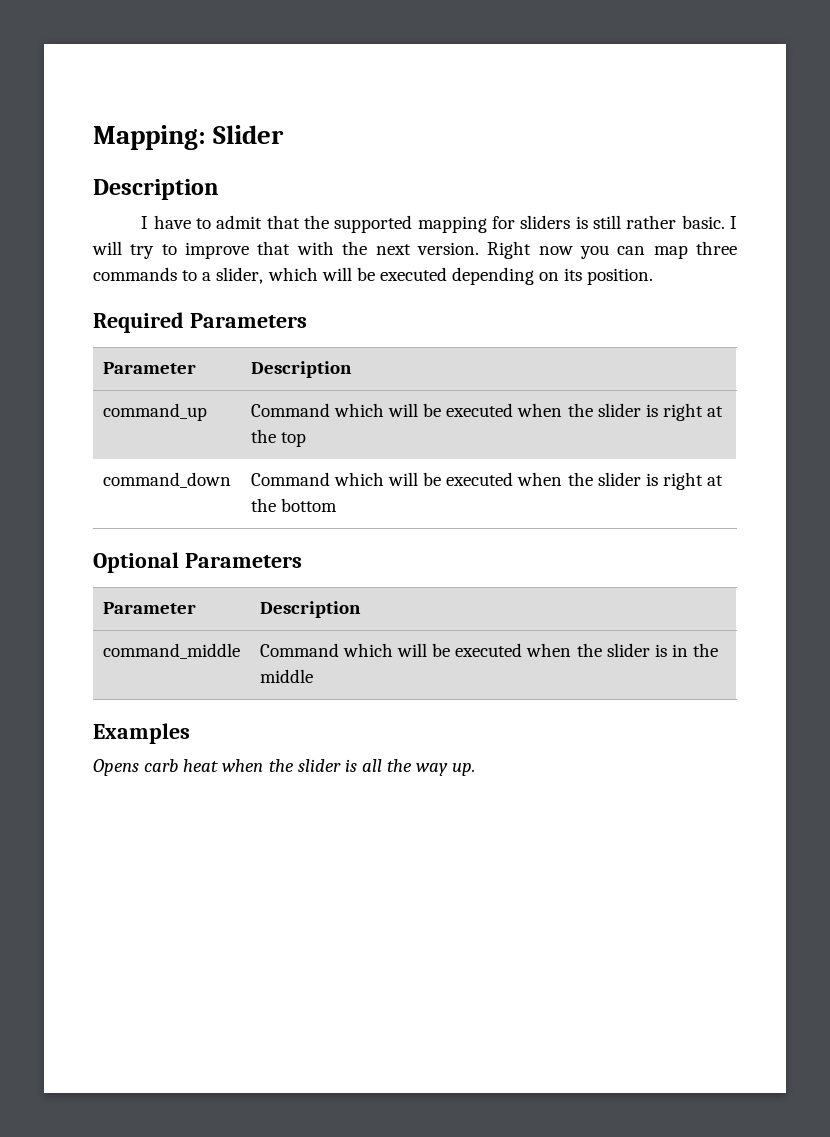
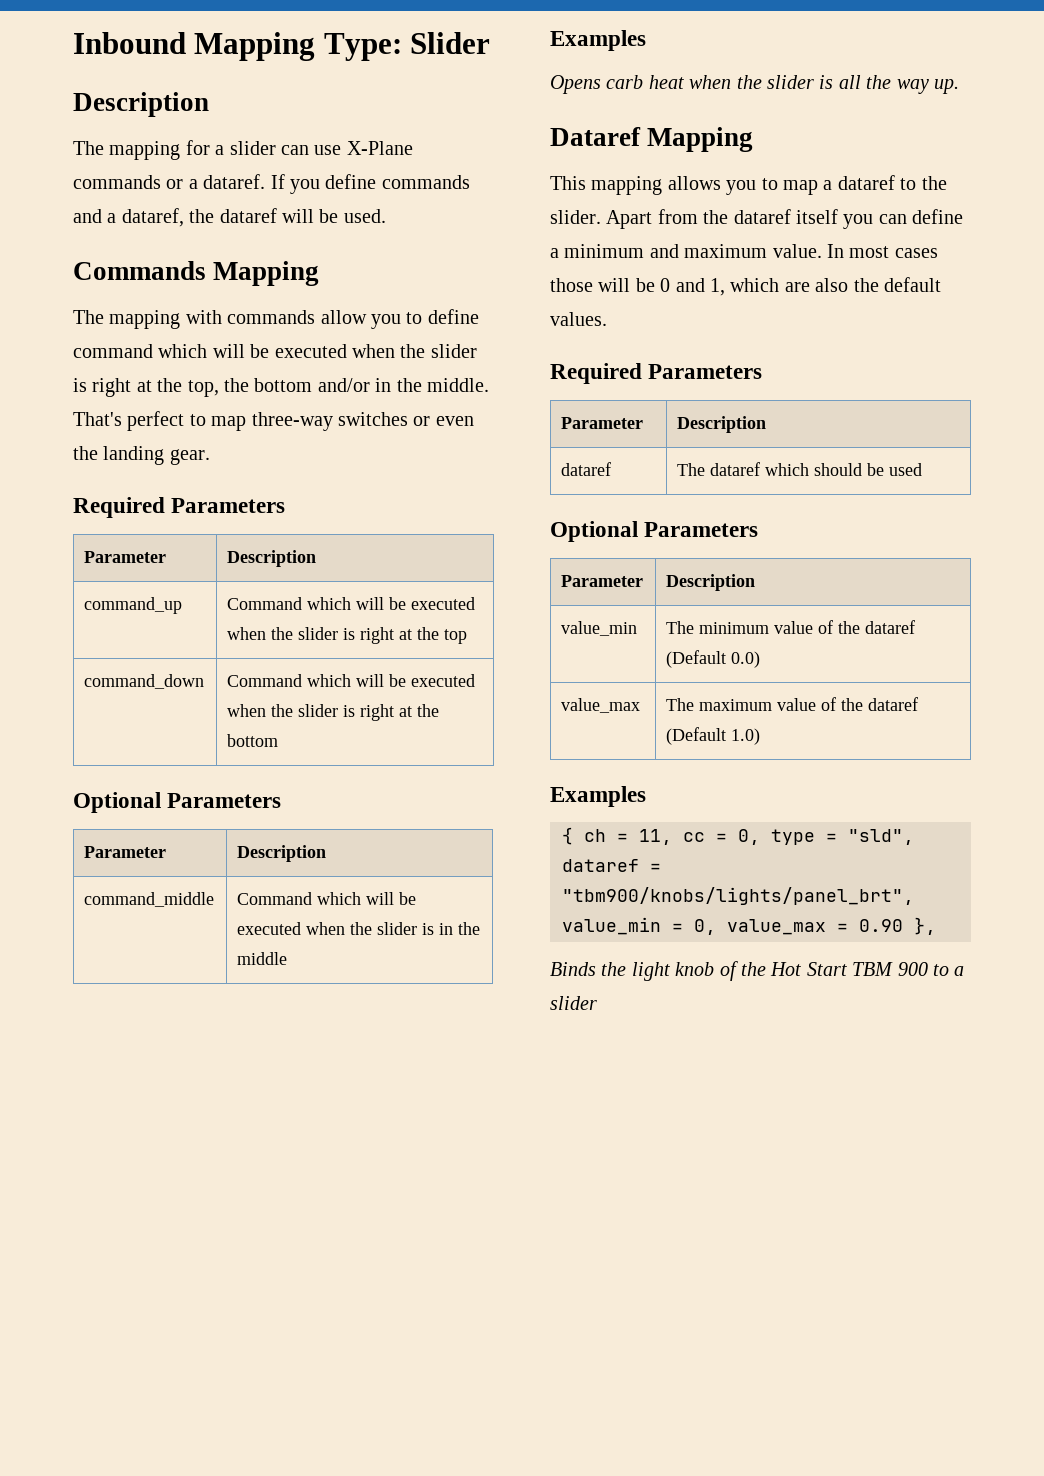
[93,125,206,150] Mapping: -> [73,32,402,61] Inbound Mapping Type:
[141,215,737,233] [92,241,737,259] [93,267,654,285] I have to admit that the supported mapping for sliders is still rather basic. I will try to improve that with the next version. Right now you can map three commands to a slider, which will be executed depending on its position. -> [73,140,413,160] [73,174,470,194] [73,208,386,227] [73,261,320,286] [73,309,479,329] [73,344,477,358] [73,378,489,397] [73,411,474,431] [73,446,210,465] The mapping for a slider can use X-Plane commands or a dataref. If you define commands and a dataref, the dataref will be used. // Commands Mapping // The mapping with commands allow you to define command which will be executed when the slider is right at the top, the bottom and/or in the middle. That's perfect to map three-way switches or even the landing gear.
(476, 769) none -> [550,127,754,152] [550,175,947,195] [550,209,964,229] [550,244,938,258] [550,277,941,296] [550,312,607,326] [550,363,763,384] [561,417,644,429] [677,416,767,433] [561,462,612,476] [677,462,923,476] [550,521,759,542] [561,575,644,587] [666,574,756,591] [561,621,638,636] [666,620,916,634] [666,650,761,668] [561,698,641,713] [666,697,919,711] [666,727,761,745] [550,786,646,807] [562,827,914,845] [562,859,661,872] [562,887,914,905] [562,917,936,935] [550,961,965,981] [550,996,597,1010] // Dataref Mapping // This mapping allows you to map a dataref to the slider. Apart from the dataref itself you can define a minimum and maximum value. In most cases those will be 0 and 1, which are also the default values. // Required Parameters // Parameter | Description // dataref | The dataref which should be used // Optional Parameters // Parameter | Description // value_min | The minimum value of the dataref (Default 0.0) // value_max | The maximum value of the dataref (Default 1.0) // Examples // { ch = 11, cc = 0, type = "sld", dataref = "tbm900/knobs/lights/panel_brt", value_min = 0, value_max = 0.90 }, // Binds the light knob of the Hot Start TBM 900 to a slider

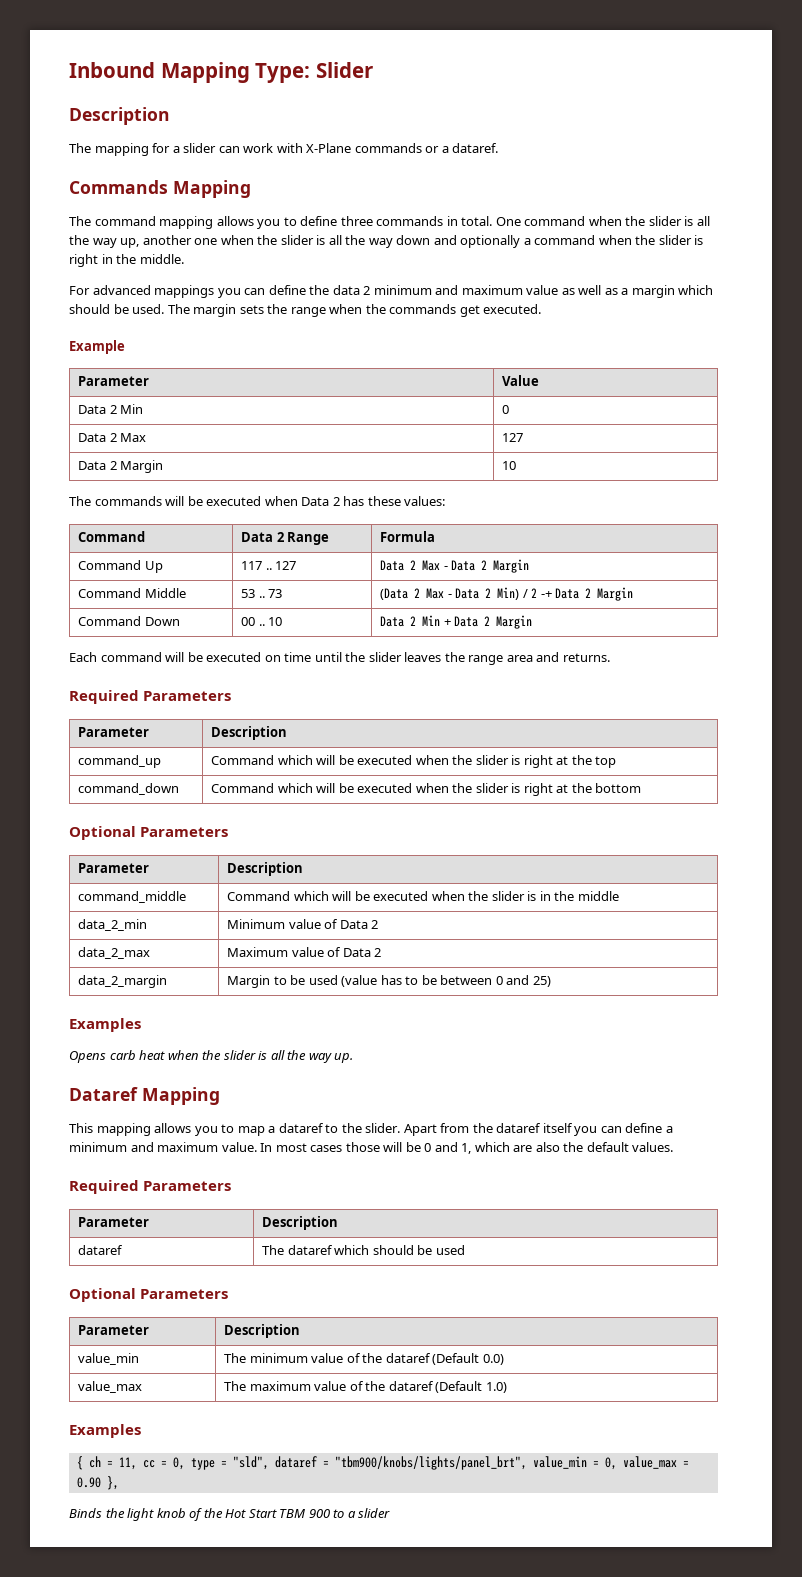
[314,145,342,155] use -> [243,143,303,153] work with
[270,174,470,194] [73,208,386,227] [73,261,320,286] [73,309,479,329] [73,344,477,358] [73,378,489,397] [73,411,474,431] [73,446,210,465] If you define commands and a dataref, the dataref will be used. // Commands Mapping // The mapping with commands allow you to define command which will be executed when the slider is right at the top, the bottom and/or in the middle. That's perfect to map three-way switches or even the landing gear. -> [69,180,251,198] [69,216,710,229] [69,235,704,248] [69,254,184,267] [69,285,714,298] [69,304,542,317] [69,340,125,354] [78,376,150,386] [502,375,540,386] [78,404,144,414] [502,405,510,414] [78,433,147,442] [502,433,524,442] [78,460,164,473] [502,461,517,470] [69,496,446,506] [78,531,146,542] [241,532,330,545] [380,531,436,542] [78,560,163,573] [241,561,297,570] [380,559,530,573] [78,588,186,598] [241,589,283,598] [380,587,634,601] [78,616,180,626] [241,617,283,626] [380,615,533,629] [69,652,610,665] // Commands Mapping // The command mapping allows you to define three commands in total. One command when the slider is all the way up, another one when the slider is all the way down and optionally a command when the slider is right in the middle. // For advanced mappings you can define the data 2 minimum and maximum value as well as a margin which should be used. The margin sets the range when the commands get executed. // Example // Parameter | Value // Data 2 Min | 0 // Data 2 Max | 127 // Data 2 Margin | 10 // The commands will be executed when Data 2 has these values: // Command | Data 2 Range | Formula // Command Up | 117 .. 127 | Data 2 Max - Data 2 Margin // Command Middle | 53 .. 73 | (Data 2 Max - Data 2 Min) / 2 -+ Data 2 Margin // Command Down | 00 .. 10 | Data 2 Min + Data 2 Margin // Each command will be executed on time until the slider leaves the range area and returns.
(288, 958) none -> [78,919,148,931] [227,919,379,929] [78,947,151,959] [227,947,382,957] [78,975,168,988] [227,975,551,988] // data_2_min | Minimum value of Data 2 // data_2_max | Maximum value of Data 2 // data_2_margin | Margin to be used (value has to be between 0 and 25)

